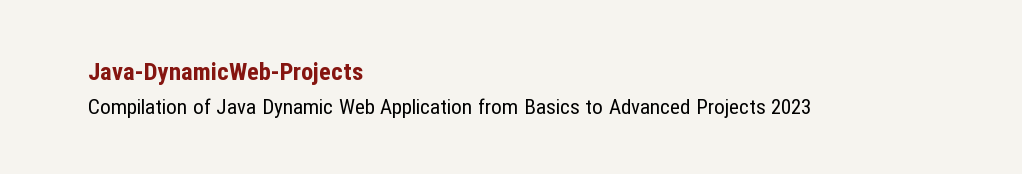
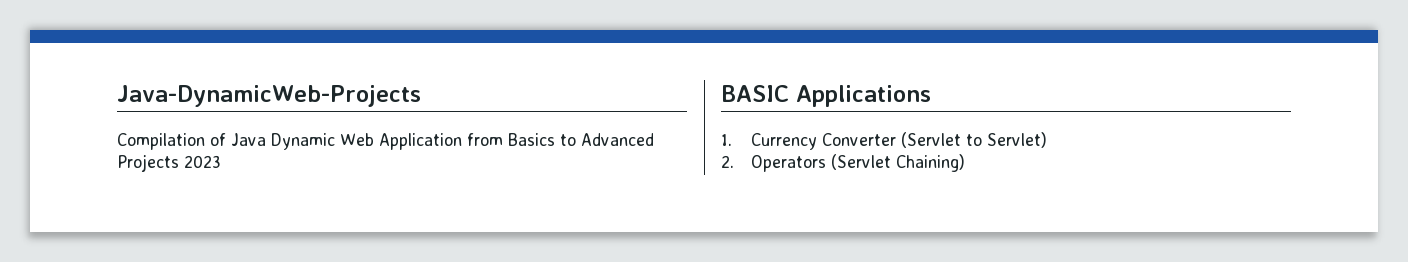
(812, 106) none -> [721,85,931,107] [721,132,1048,150] [721,154,966,172] // BASIC Applications // 1. Currency Converter (Servlet to Servlet) // 2. Operators (Servlet Chaining)

